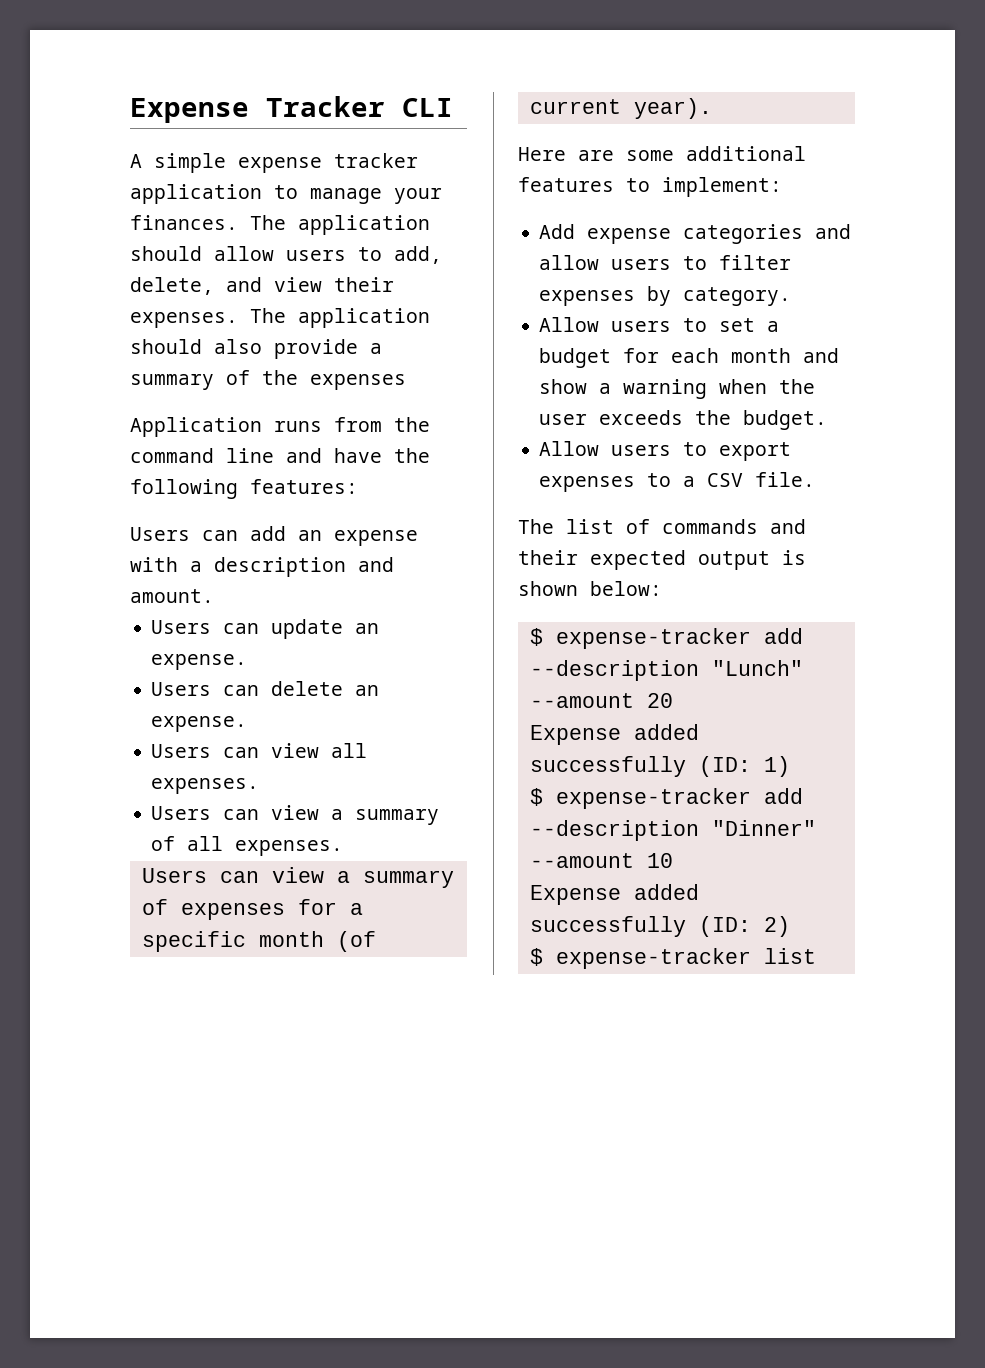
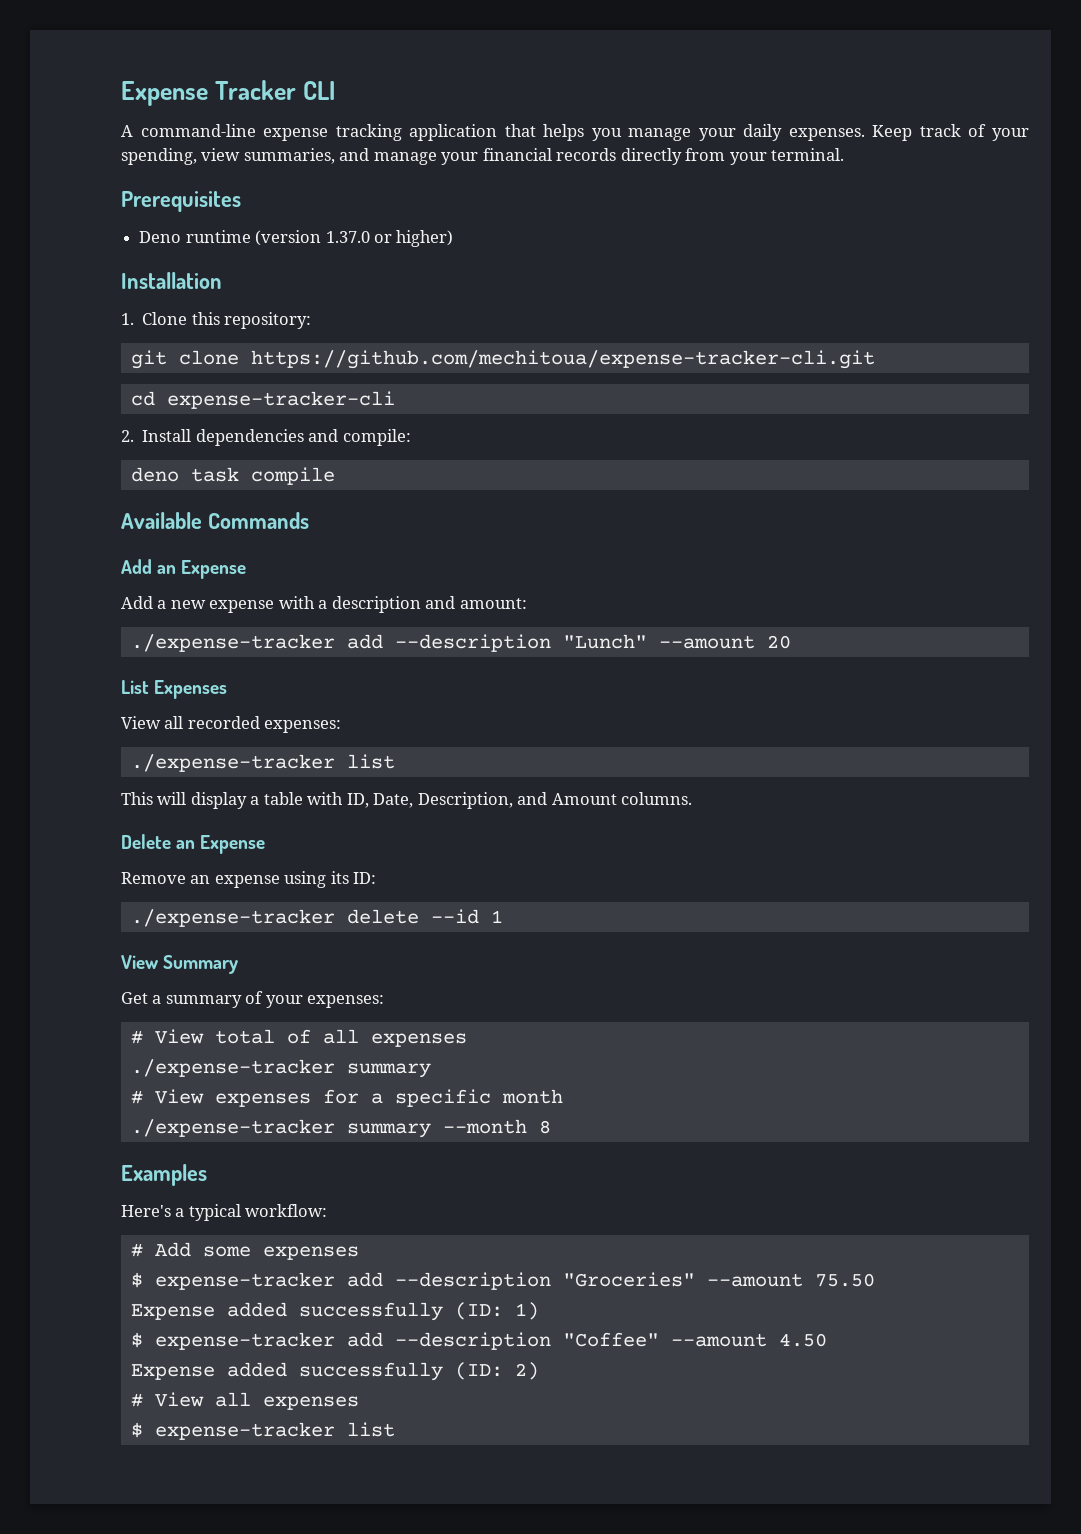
[154,153,418,173] [130,184,442,204] [130,215,430,235] [130,246,442,264] [130,277,394,295] [130,308,430,328] [130,339,382,359] [130,370,406,390] [130,417,430,437] [130,448,430,463] [130,479,358,499] [130,526,322,541] simple expense tracker application to manage your finances. The application should allow users to add, delete, and view their expenses. The application should also provide a summary of the expenses // Application runs from the command line and have the following features: // Users can add an -> [140,124,1029,141] [121,148,845,165] [121,191,241,212] [139,230,454,247] [121,272,222,289] [121,312,312,329] [130,350,875,369] [130,391,395,409] [121,429,411,446] [130,467,335,485] [121,512,309,529] [121,559,247,579] [121,596,206,609] command-line expense tracking application that helps you manage your daily expenses. Keep track of your spending, view summaries, and manage your financial records directly from your terminal. // Prerequisites // Deno runtime (version 1.37.0 or higher) // Installation // 1. Clone this repository: // git clone https://github.com/mechitoua/expense-tracker-cli.git // cd expense-tracker-cli // 2. Install dependencies and compile: // deno task compile // Available Commands // Add an Expense // Add a new
[130,589,214,603] [151,619,380,639] [151,654,248,670] [151,681,380,696] [151,716,248,732] [151,743,368,758] [151,778,260,794] [151,805,440,825] [151,836,344,856] [141,867,454,888] [141,899,168,915] amount. // Users can update an expense. // Users can delete an expense. // Users can view all expenses. // Users can view a summary of all expenses. // Users can view a summary of -> [459,598,527,609] [130,634,791,652] [121,680,228,699] [121,716,342,733] [130,754,395,772] [121,792,693,809] [121,834,266,854] [121,871,377,888] [130,909,503,927] [121,955,239,974] [121,991,385,1008] [130,1029,467,1047] [130,1059,431,1078] [130,1089,204,1104] amount: // ./expense-tracker add --description "Lunch" --amount 20 // List Expenses // View all recorded expenses: // ./expense-tracker list // This will display a table with ID, Date, Description, and Amount columns. // Delete an Expense // Remove an expense using its ID: // ./expense-tracker delete --id 1 // View Summary // Get a summary of your expenses: // # View total of all expenses // ./expense-tracker summary // # View
[336,931,376,952] [529,98,712,119] [518,146,806,161] [518,177,782,197] [539,224,852,244] [539,255,792,270] [539,286,792,306] [539,317,780,332] [539,348,840,368] [539,379,816,399] [539,410,828,430] [539,441,792,461] [539,472,816,492] [518,519,806,534] [518,550,806,570] [518,581,662,596] [529,628,803,649] [529,660,803,681] [529,693,673,708] (of current year). // Here are some additional features to implement: // Add expense categories and allow users to filter expenses by category. // Allow users to set a budget for each month and show a warning when the user exceeds the budget. // Allow users to export expenses to a CSV file. // The list of commands and their expected output is shown below: // $ expense-tracker add --description "Lunch" --amount 20 -> [130,1119,551,1138] [121,1164,207,1186] [121,1204,328,1221] [130,1242,359,1260] [130,1272,875,1290] // ./expense-tracker summary --month 8 // Examples // Here's a typical workflow: // # Add some expenses // $ expense-tracker add --description "Groceries" --amount 75.50
[711,820,816,836] [529,853,673,868] "Dinner" --amount 10 -> [562,1332,827,1347] "Coffee" --amount 4.50
(790, 926) none -> [130,1392,359,1410] // # View all expenses

